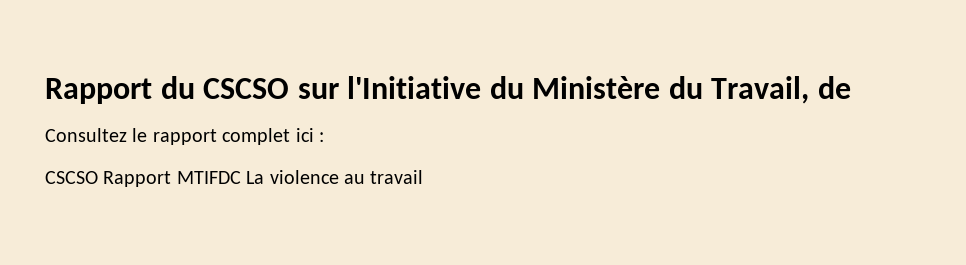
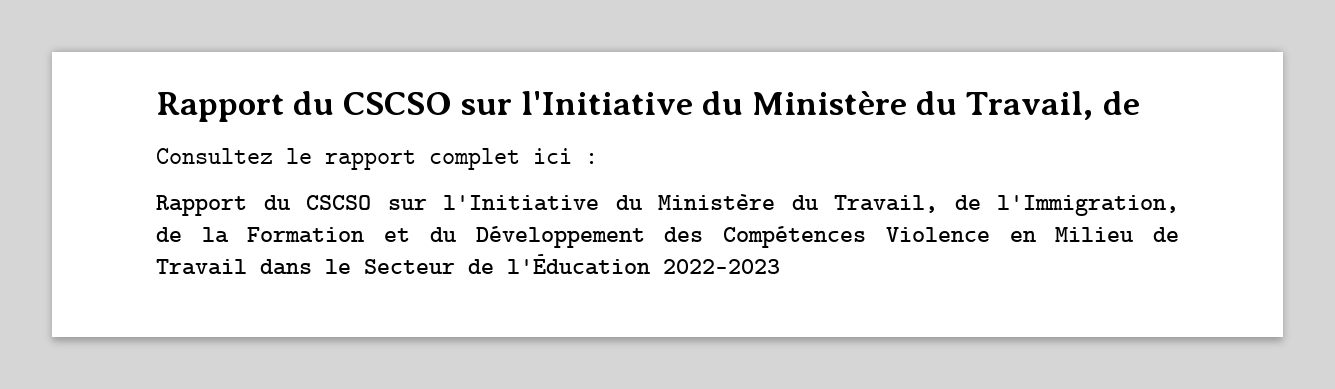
[45,170,424,187] CSCSO Rapport MTIFDC La violence au travail -> [156,194,1179,216] [156,226,1179,248] [156,254,780,275] Rapport du CSCSO sur l'Initiative du Ministère du Travail, de l'Immigration, de la Formation et du Développement des Compétences Violence en Milieu de Travail dans le Secteur de l'Éducation 2022-2023

